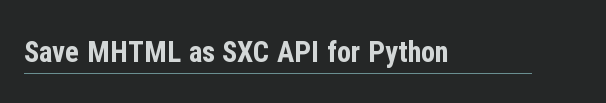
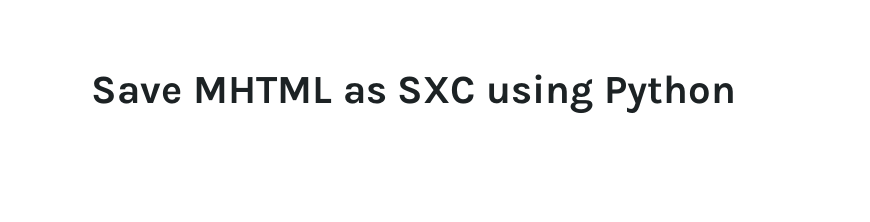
[277,40,361,62] API for -> [486,74,594,114] using

